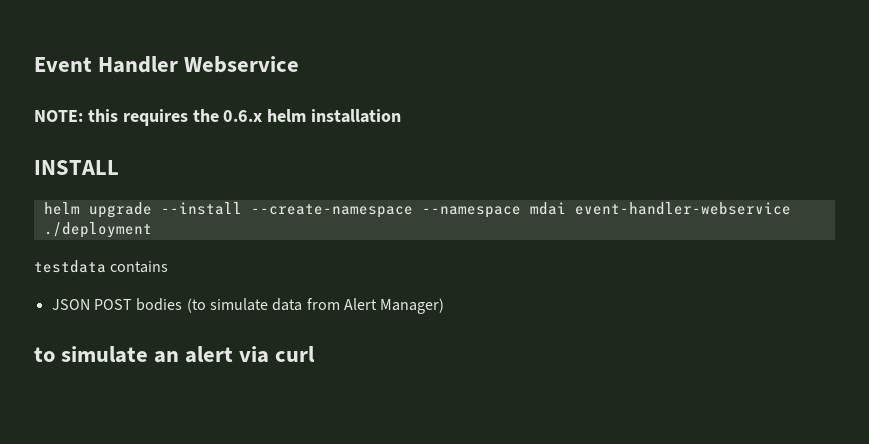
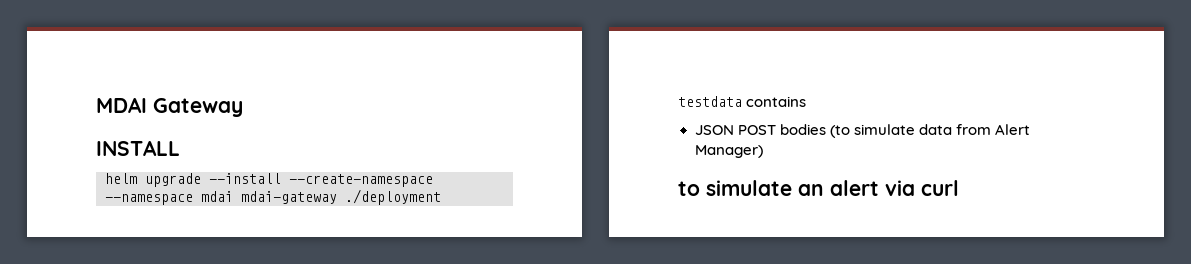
[34,56,300,73] [34,109,402,126] Event Handler Webservice // NOTE: this requires the 0.6.x helm installation -> [96,97,243,117] MDAI Gateway
[574,202,791,215] event-handler-webservice -> [241,191,337,204] mdai-gateway

